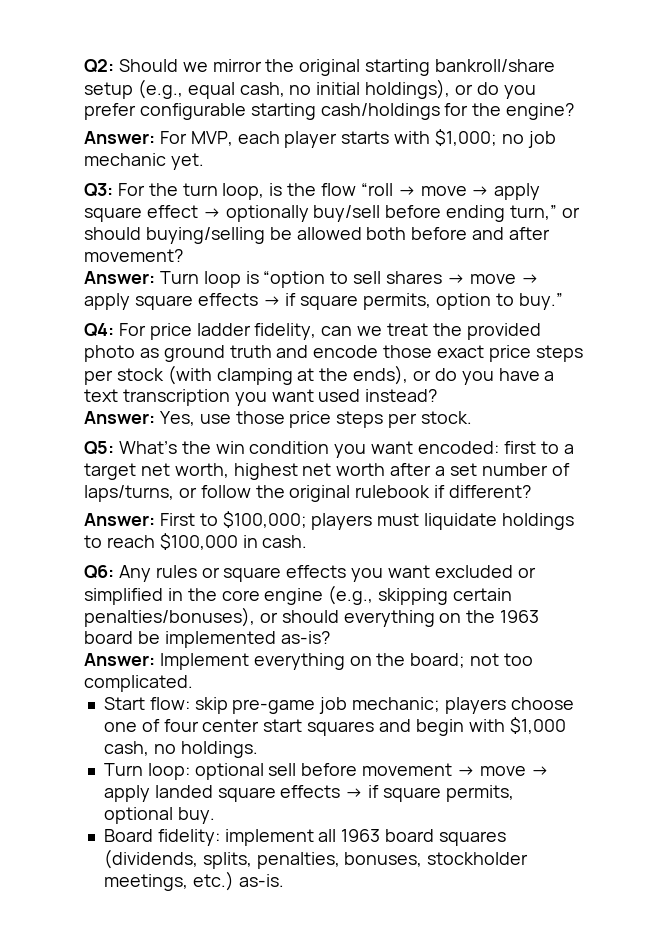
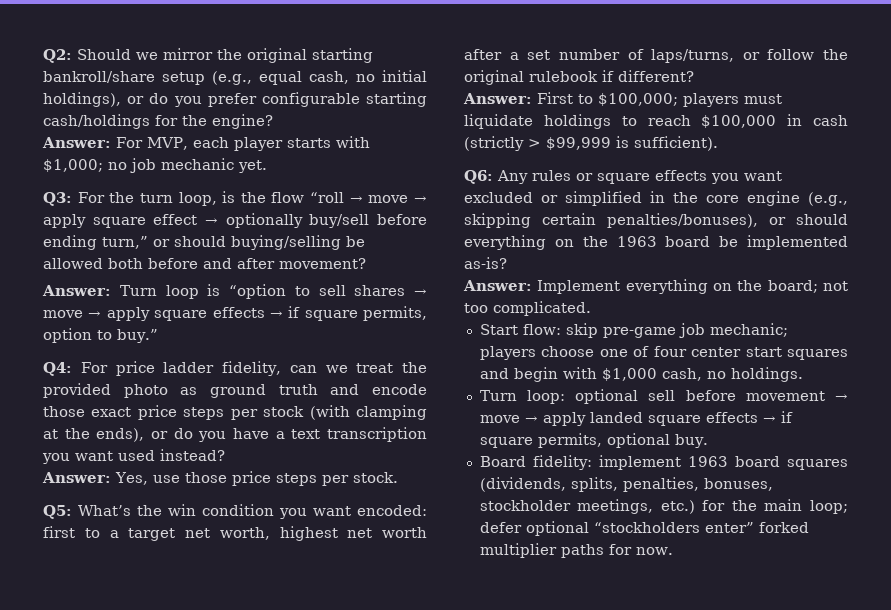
[262,535,308,548] cash. -> [813,115,848,126] [464,136,718,151] cash (strictly > $99,999 is sufficient).
[318,829,337,842] all -> (681, 462) none
[238,874,284,887] as-is. -> [702,499,848,514] [479,521,809,536] [479,543,673,558] for the main loop; defer optional “stockholders enter” forked multiplier paths for now.

